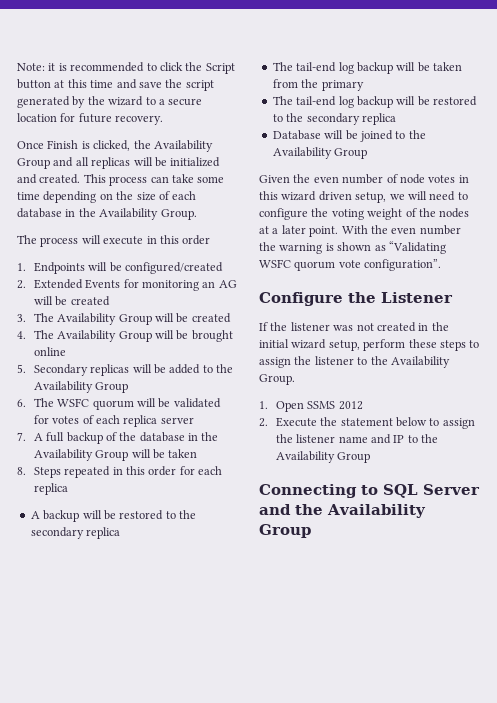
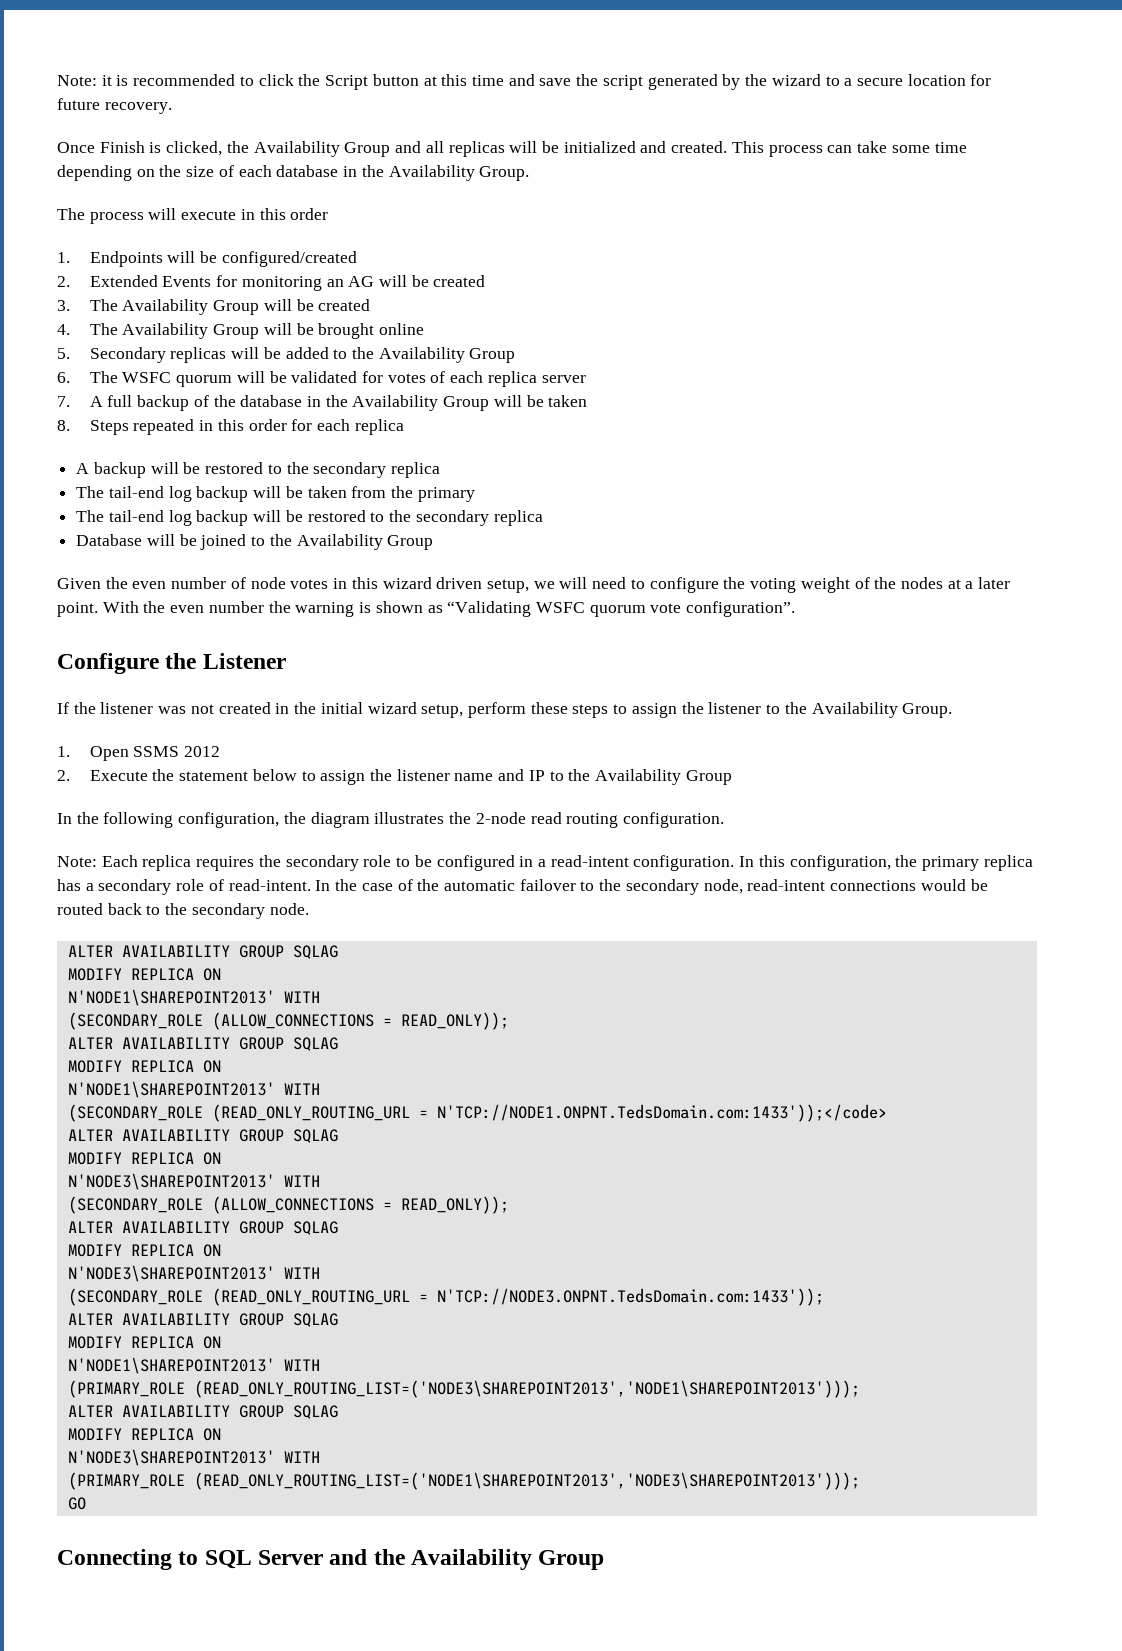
(371, 457) none -> [57,812,724,828] [57,855,1033,871] [57,879,988,895] [57,903,309,919] [67,945,338,959] [67,968,221,981] [67,989,320,1006] [67,1012,509,1030] [67,1037,338,1051] [67,1060,221,1073] [67,1081,320,1098] [67,1104,887,1122] [67,1129,338,1143] [67,1152,221,1165] [67,1173,320,1190] [67,1196,509,1214] [67,1221,338,1235] [67,1244,221,1257] [67,1265,320,1282] [67,1288,824,1306] [67,1313,338,1327] [67,1336,221,1349] [67,1357,320,1374] [67,1380,860,1398] [67,1405,338,1419] [67,1428,221,1441] [67,1449,320,1466] [67,1472,860,1490] [67,1497,86,1510] // In the following configuration, the diagram illustrates the 2-node read routing configuration. // Note: Each replica requires the secondary role to be configured in a read-intent configuration. In this configuration, the primary replica has a secondary role of read-intent. In the case of the automatic failover to the secondary node, read-intent connections would be routed back to the secondary node. // ALTER AVAILABILITY GROUP SQLAG // MODIFY REPLICA ON // N'NODE1\SHAREPOINT2013' WITH // (SECONDARY_ROLE (ALLOW_CONNECTIONS = READ_ONLY)); // ALTER AVAILABILITY GROUP SQLAG // MODIFY REPLICA ON // N'NODE1\SHAREPOINT2013' WITH // (SECONDARY_ROLE (READ_ONLY_ROUTING_URL = N'TCP://NODE1.ONPNT.TedsDomain.com:1433'));</code> // ALTER AVAILABILITY GROUP SQLAG // MODIFY REPLICA ON // N'NODE3\SHAREPOINT2013' WITH // (SECONDARY_ROLE (ALLOW_CONNECTIONS = READ_ONLY)); // ALTER AVAILABILITY GROUP SQLAG // MODIFY REPLICA ON // N'NODE3\SHAREPOINT2013' WITH // (SECONDARY_ROLE (READ_ONLY_ROUTING_URL = N'TCP://NODE3.ONPNT.TedsDomain.com:1433')); // ALTER AVAILABILITY GROUP SQLAG // MODIFY REPLICA ON // N'NODE1\SHAREPOINT2013' WITH // (PRIMARY_ROLE (READ_ONLY_ROUTING_LIST=('NODE3\SHAREPOINT2013','NODE1\SHAREPOINT2013'))); // ALTER AVAILABILITY GROUP SQLAG // MODIFY REPLICA ON // N'NODE3\SHAREPOINT2013' WITH // (PRIMARY_ROLE (READ_ONLY_ROUTING_LIST=('NODE1\SHAREPOINT2013','NODE3\SHAREPOINT2013'))); // GO

